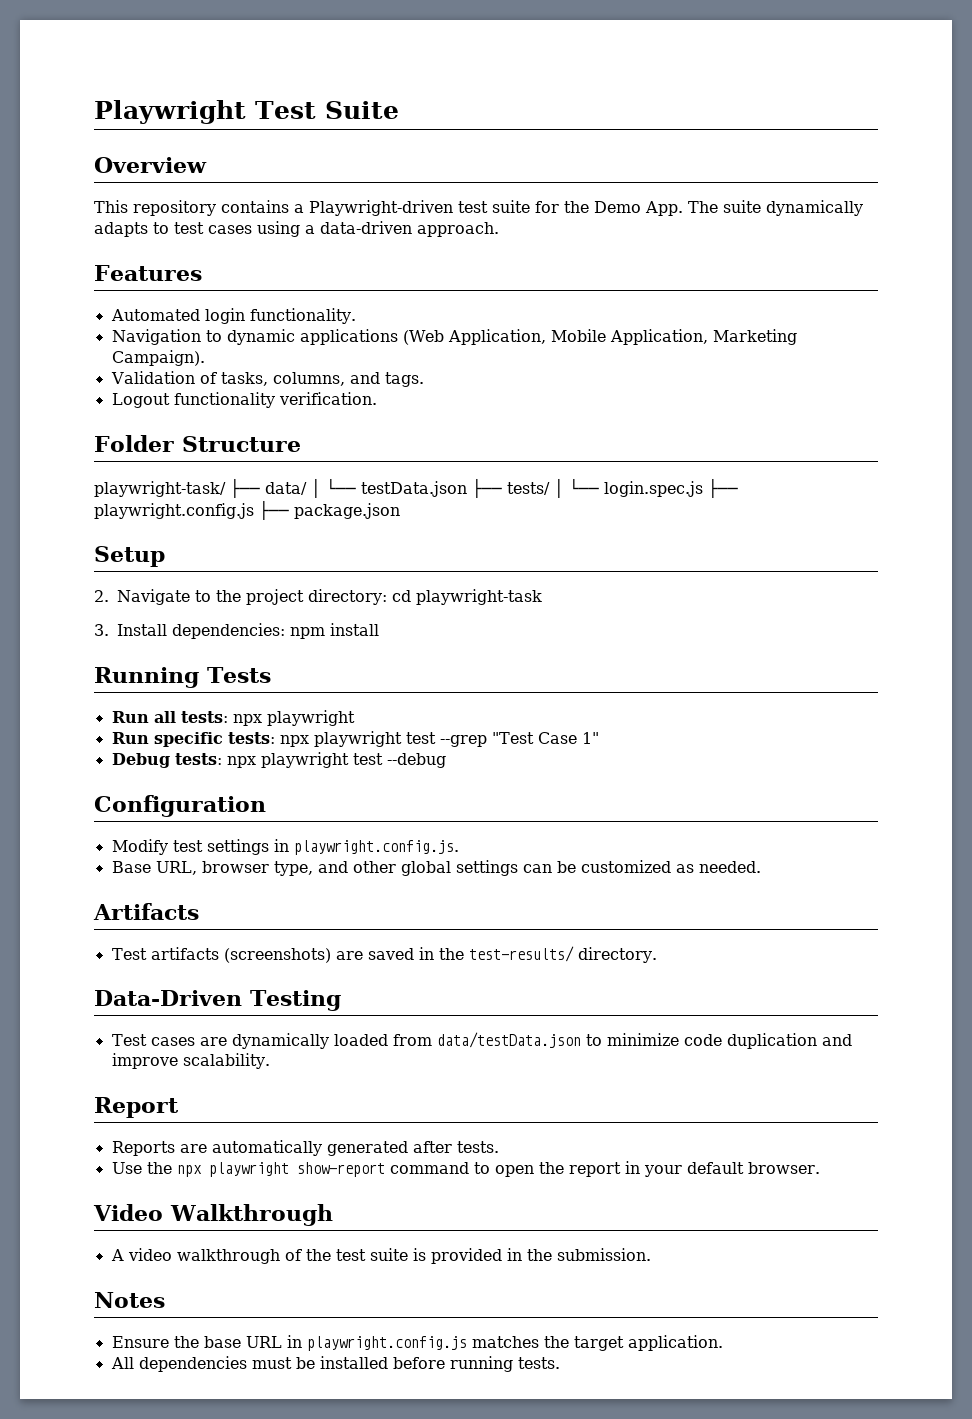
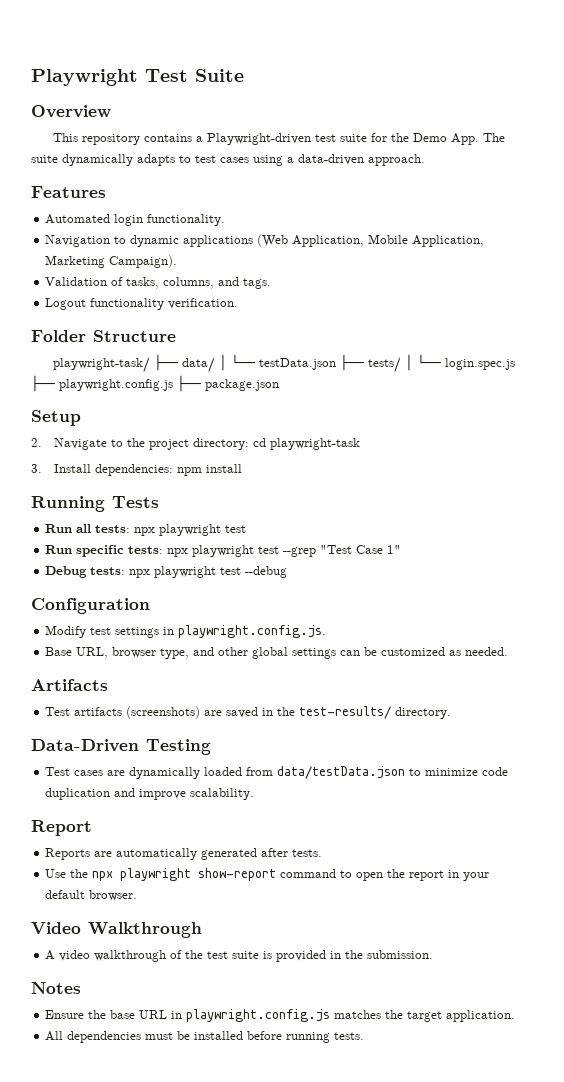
(355, 718) none -> [225,525,247,533] test

